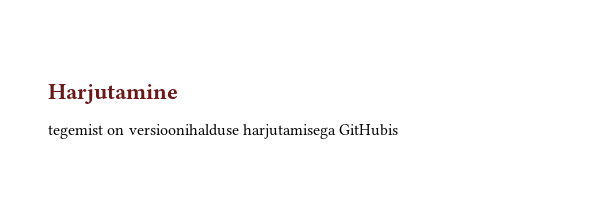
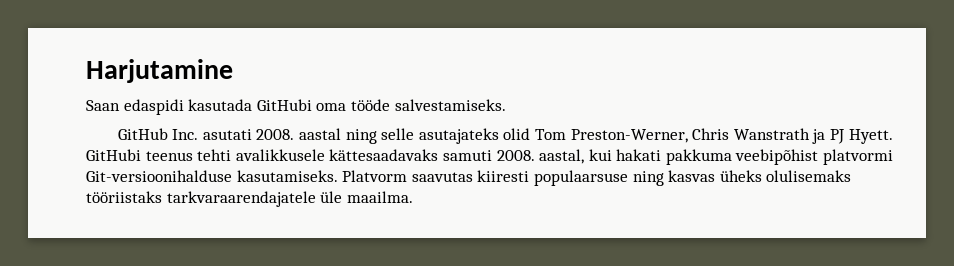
[48,124,399,139] tegemist on versioonihalduse harjutamisega GitHubis -> [86,99,506,115] [117,128,893,144] [86,149,894,165] [86,170,852,186] [86,191,413,207] Saan edaspidi kasutada GitHubi oma tööde salvestamiseks. // GitHub Inc. asutati 2008. aastal ning selle asutajateks olid Tom Preston-Werner, Chris Wanstrath ja PJ Hyett. GitHubi teenus tehti avalikkusele kättesaadavaks samuti 2008. aastal, kui hakati pakkuma veebipõhist platvormi Git-versioonihalduse kasutamiseks. Platvorm saavutas kiiresti populaarsuse ning kasvas üheks olulisemaks tööriistaks tarkvaraarendajatele üle maailma.

